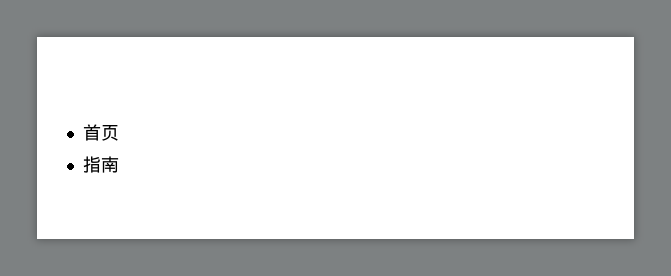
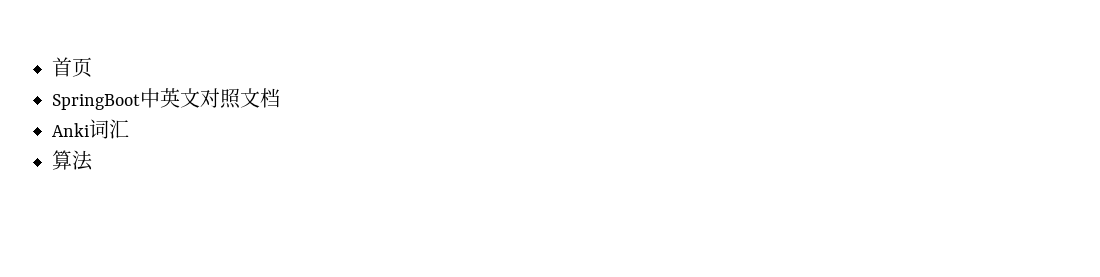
[82,156,119,173] 指南 -> [52,88,280,110] [52,119,129,139] [52,150,93,171] SpringBoot中英文对照文档 // Anki词汇 // 算法

